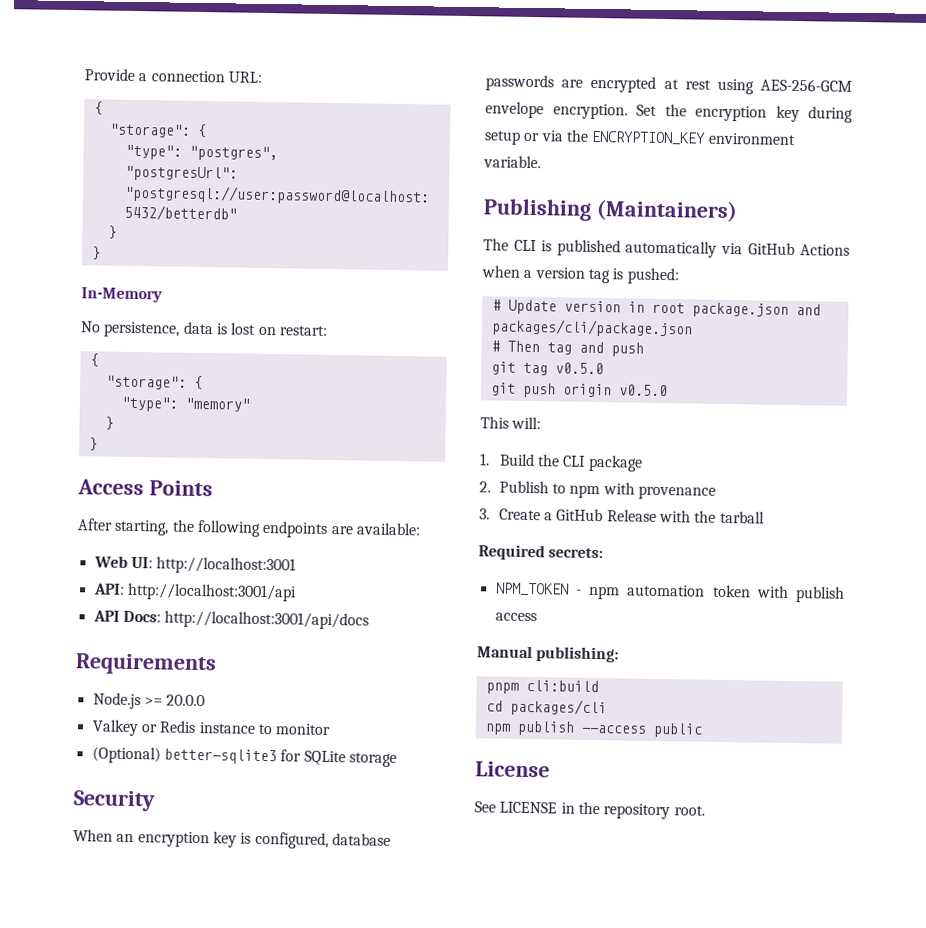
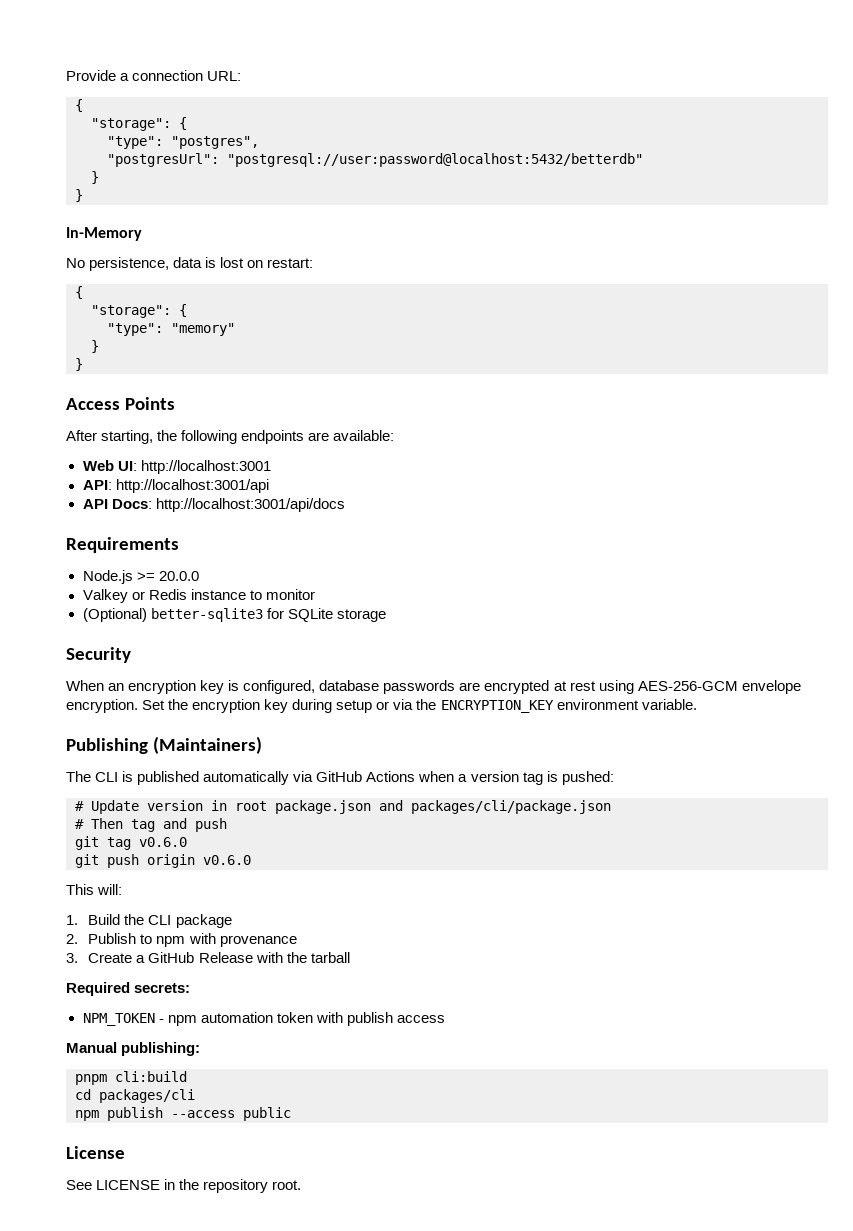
[554,362,604,375] v0.5.0 -> [139,837,187,847] v0.6.0
[618,384,668,397] v0.5.0 -> [203,855,251,865] v0.6.0

